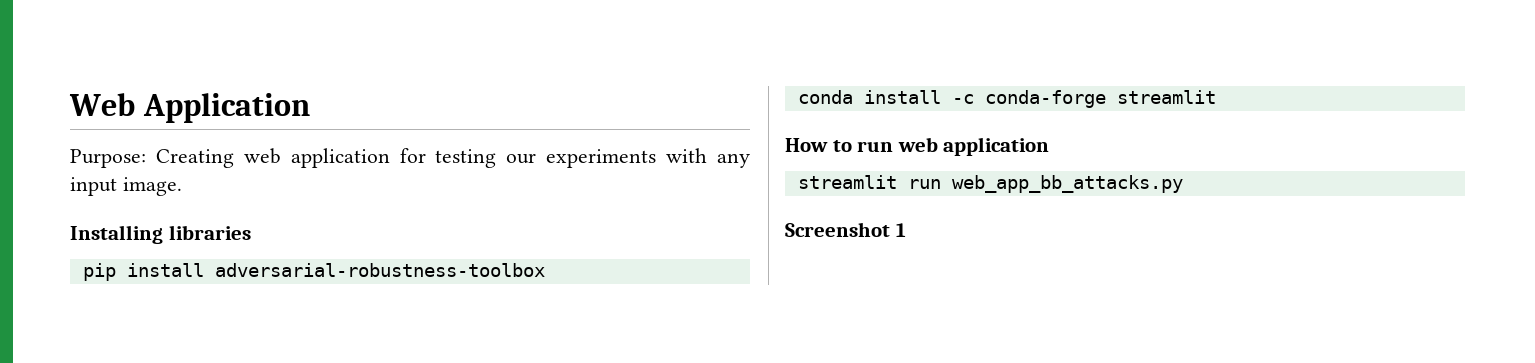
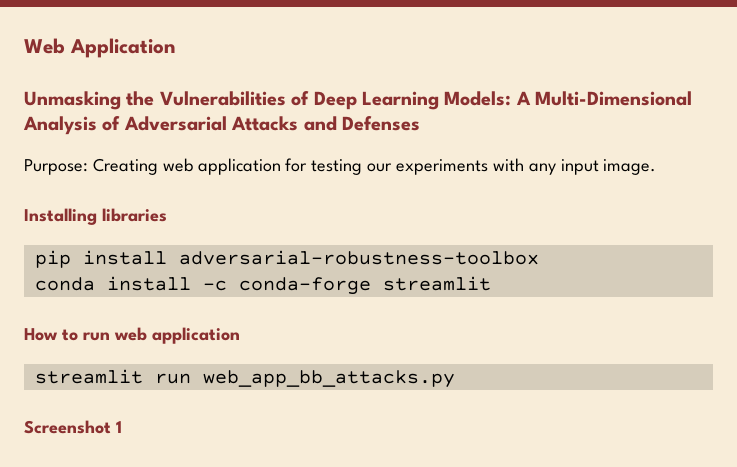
(310, 108) none -> [24,91,693,110] [23,116,420,135] // Unmasking the Vulnerabilities of Deep Learning Models: A Multi-Dimensional Analysis of Adversarial Attacks and Defenses

